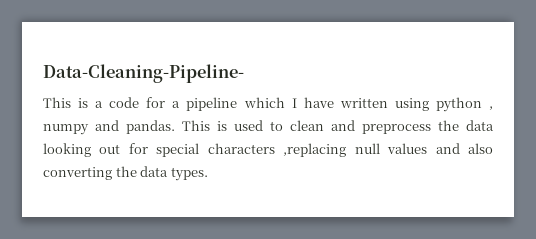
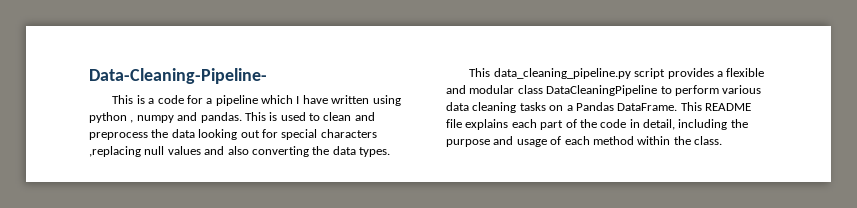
(208, 174) none -> [469,68,765,79] [446,85,762,96] [446,102,751,113] [446,119,748,130] [446,136,722,147] // This data_cleaning_pipeline.py script provides a flexible and modular class DataCleaningPipeline to perform various data cleaning tasks on a Pandas DataFrame. This README file explains each part of the code in detail, including the purpose and usage of each method within the class.

